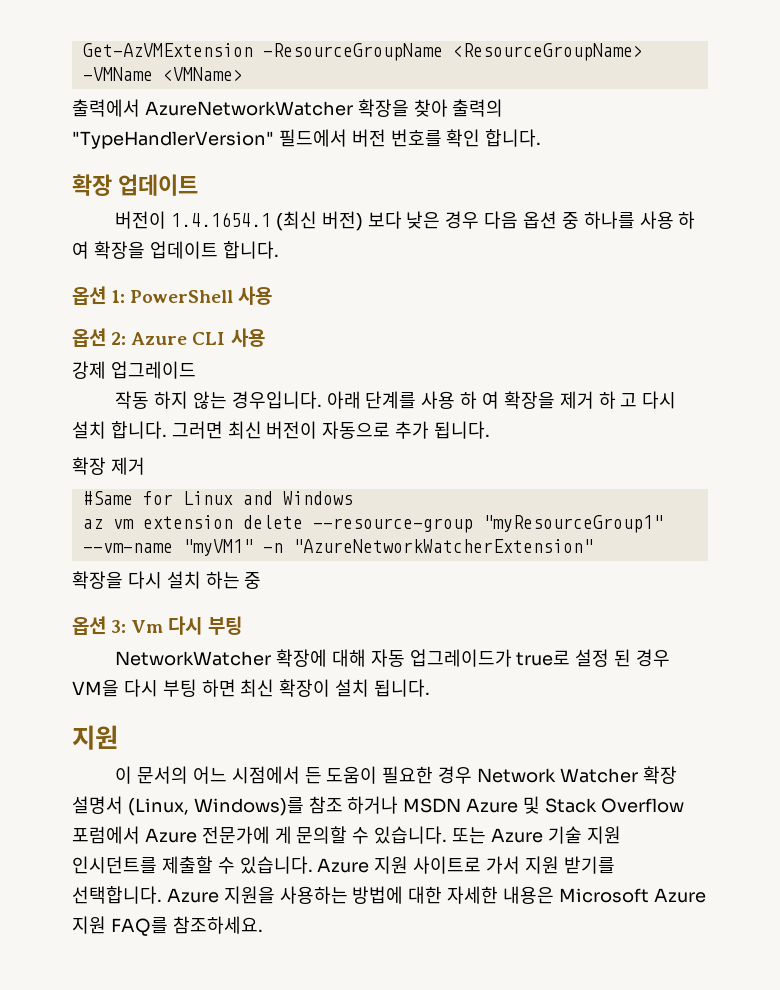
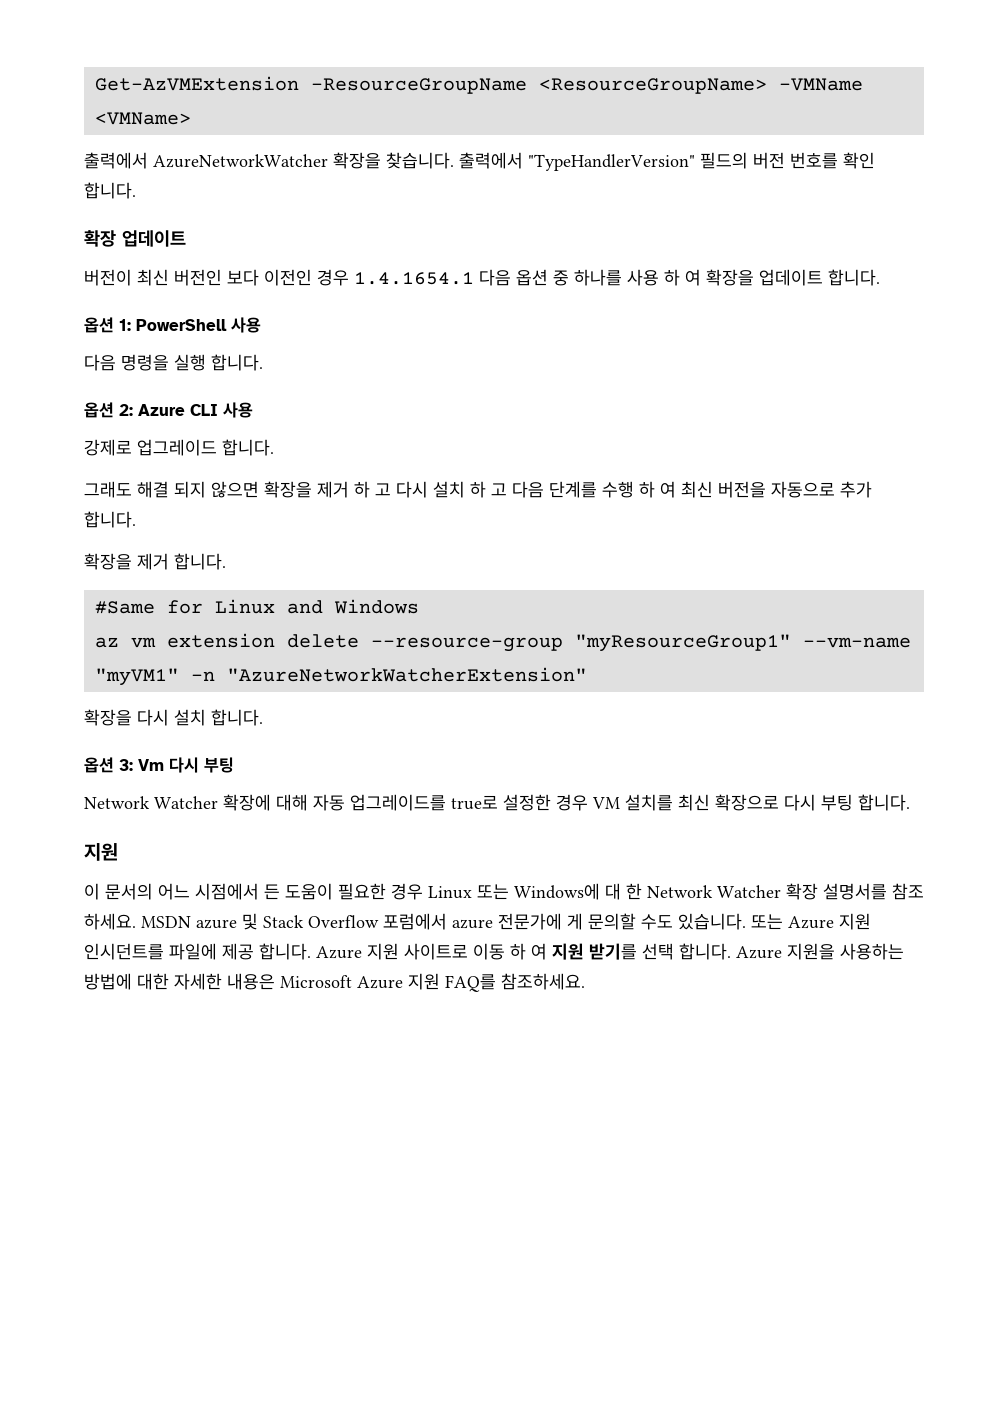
[413,99,504,117] [72,129,347,149] 찾아 출력의 "TypeHandlerVersion" 필드에서 -> [386,152,748,171] 찾습니다. 출력에서 "TypeHandlerVersion" 필드의
[170,211,480,231] 1.4.1654.1 (최신 버전) 보다 낮은 경우 -> [137,269,474,286] 최신 버전인 보다 이전인 경우 1.4.1654.1
(273, 295) none -> [84,354,263,371] // 다음 명령을 실행 합니다.
[72,361,106,379] 강제 -> [84,439,132,456] 강제로
[115,391,499,409] // 작동 하지 않는 경우입니다. 아래 단계를 사용 하 여 -> [222,439,274,456] [84,481,259,498] 합니다. // 그래도 해결 되지 않으면
[110,421,491,439] [72,457,145,475] 합니다. 그러면 최신 버전이 자동으로 추가 됩니다. // 확장 제거 -> [470,481,872,498] [84,511,136,528] [84,553,226,570] 하 고 다음 단계를 수행 하 여 최신 버전을 자동으로 추가 합니다. // 확장을 제거 합니다.
[205,571,262,589] 하는 중 -> [211,709,263,726] 합니다.
[115,651,272,666] NetworkWatcher -> [84,796,218,809] Network Watcher
[409,649,670,667] [72,679,431,697] 업그레이드가 true로 설정 된 경우 VM을 다시 부팅 하면 최신 확장이 설치 됩니다. -> [350,794,910,811] 업그레이드를 true로 설정한 경우 VM 설치를 최신 확장으로 다시 부팅 합니다.
[476,766,677,784] [72,796,519,816] Network Watcher 확장 설명서 (Linux, Windows)를 참조 하거나 MSDN Azure -> [428,883,924,900] [84,913,237,930] Linux 또는 Windows에 대 한 Network Watcher 확장 설명서를 참조 하세요. MSDN azure
[144,828,197,843] Azure -> [452,919,493,929] azure
[352,827,370,844] 수 -> [641,914,673,930] 수도
[547,826,582,844] 기술 -> (834, 922) none
[161,856,615,874] [72,886,162,904] 제출할 수 있습니다. Azure 지원 사이트로 가서 지원 받기를 선택합니다. -> [169,943,731,960] 파일에 제공 합니다. Azure 지원 사이트로 이동 하 여 지원 받기를 선택 합니다.

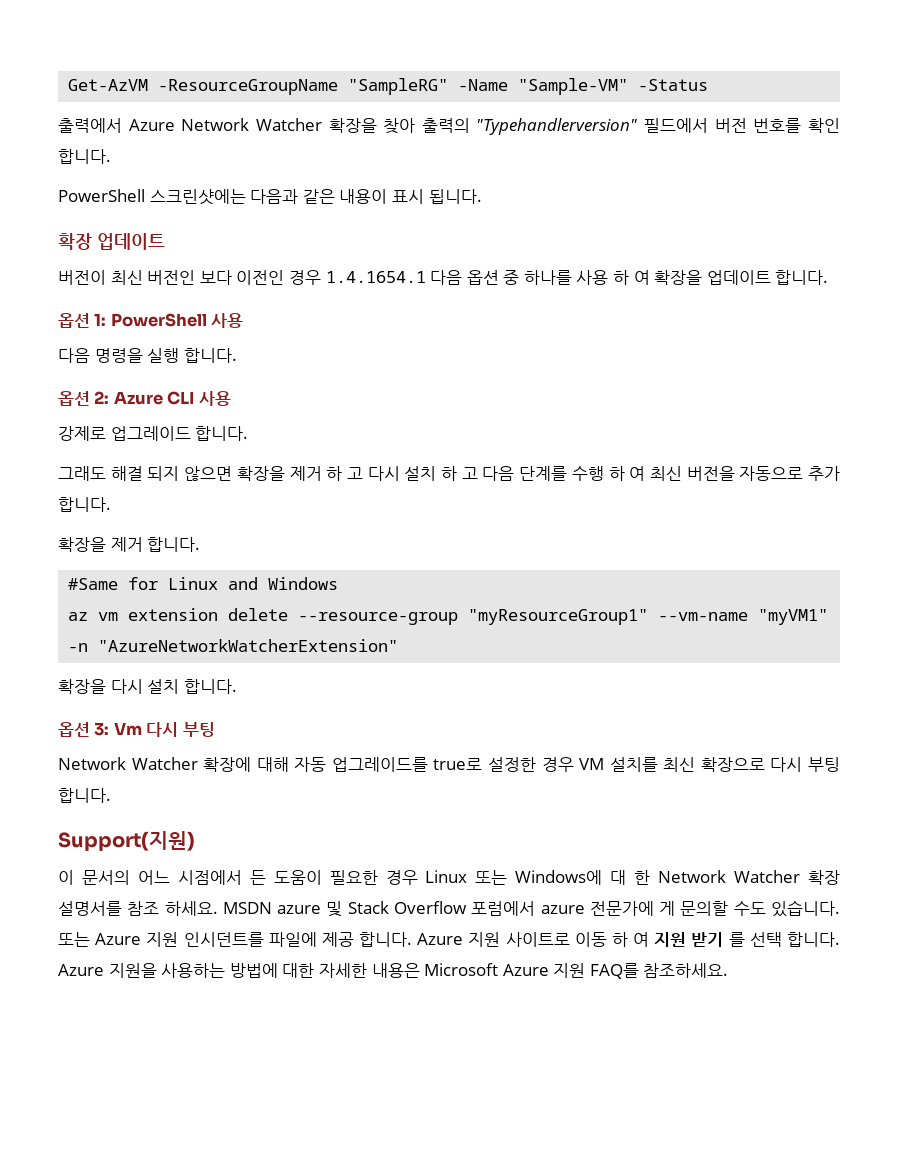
[94,76,863,94] [94,112,191,125] [84,152,875,171] [84,182,136,199] Get-AzVMExtension -ResourceGroupName <ResourceGroupName> -VMName <VMName> // 출력에서 AzureNetworkWatcher 확장을 찾습니다. 출력에서 "TypeHandlerVersion" 필드의 버전 번호를 확인 합니다. -> [68,78,709,95] [58,118,840,135] [58,149,111,164] [58,189,482,205] Get-AzVM -ResourceGroupName "SampleRG" -Name "Sample-VM" -Status // 출력에서 Azure Network Watcher 확장을 찾아 출력의 "Typehandlerversion" 필드에서 버전 번호를 확인 합니다. // PowerShell 스크린샷에는 다음과 같은 내용이 표시 됩니다.
[84,843,118,861] 지원 -> [58,831,195,851] Support(지원)
[589,943,637,960] 받기를 -> [691,932,745,947] 받기 를

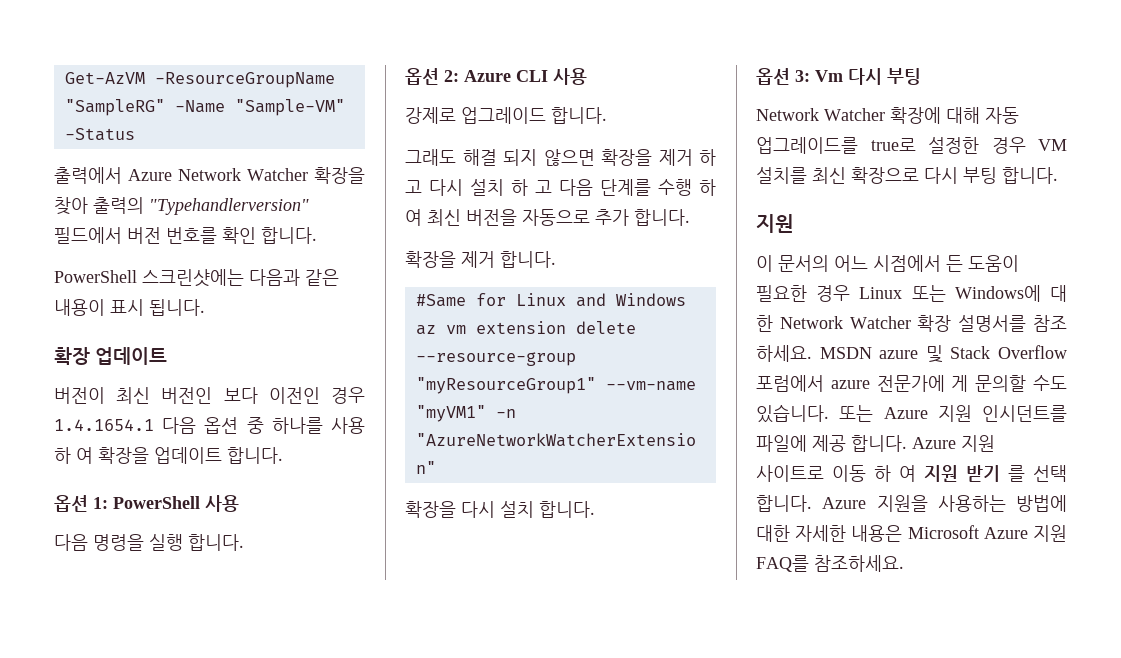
[58,831,195,851] Support(지원) -> [756,214,794,233] 지원

